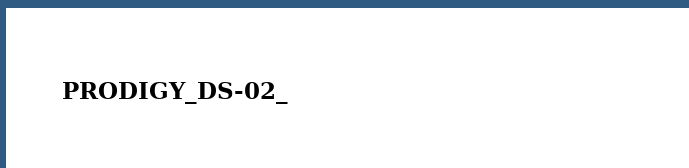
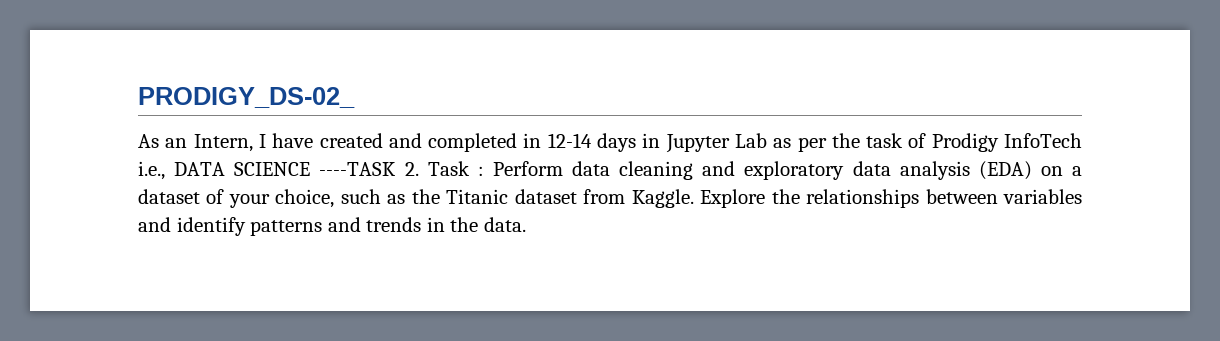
(288, 93) none -> [138,133,1082,153] [138,161,1082,180] [138,189,1083,208] [138,217,526,236] // As an Intern, I have created and completed in 12-14 days in Jupyter Lab as per the task of Prodigy InfoTech i.e., DATA SCIENCE ----TASK 2. Task : Perform data cleaning and exploratory data analysis (EDA) on a dataset of your choice, such as the Titanic dataset from Kaggle. Explore the relationships between variables and identify patterns and trends in the data.

